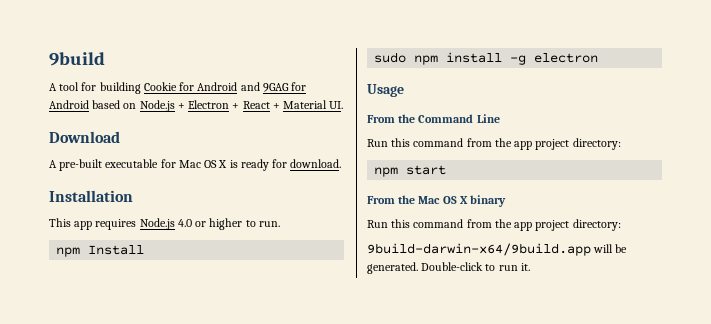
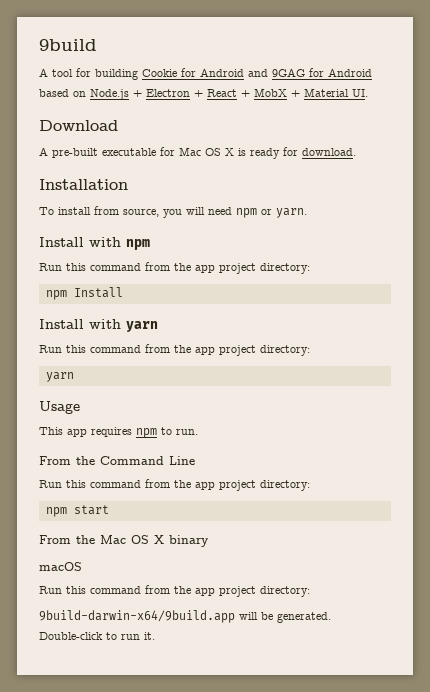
(280, 106) none -> [254,88,300,97] MobX +
[49,218,280,230] [56,245,145,257] [374,52,599,65] [367,84,404,97] This app requires Node.js 4.0 or higher to run. // npm Install // sudo npm install -g electron // Usage -> [39,206,307,218] [39,237,150,250] [39,262,310,274] [45,287,123,300] [39,319,158,332] [39,344,310,356] [45,372,74,382] [39,401,80,414] [39,427,198,438] To install from source, you will need npm or yarn. // Install with npm // Run this command from the app project directory: // npm Install // Install with yarn // Run this command from the app project directory: // yarn // Usage // This app requires npm to run.
(507, 201) none -> [39,562,82,571] // macOS

